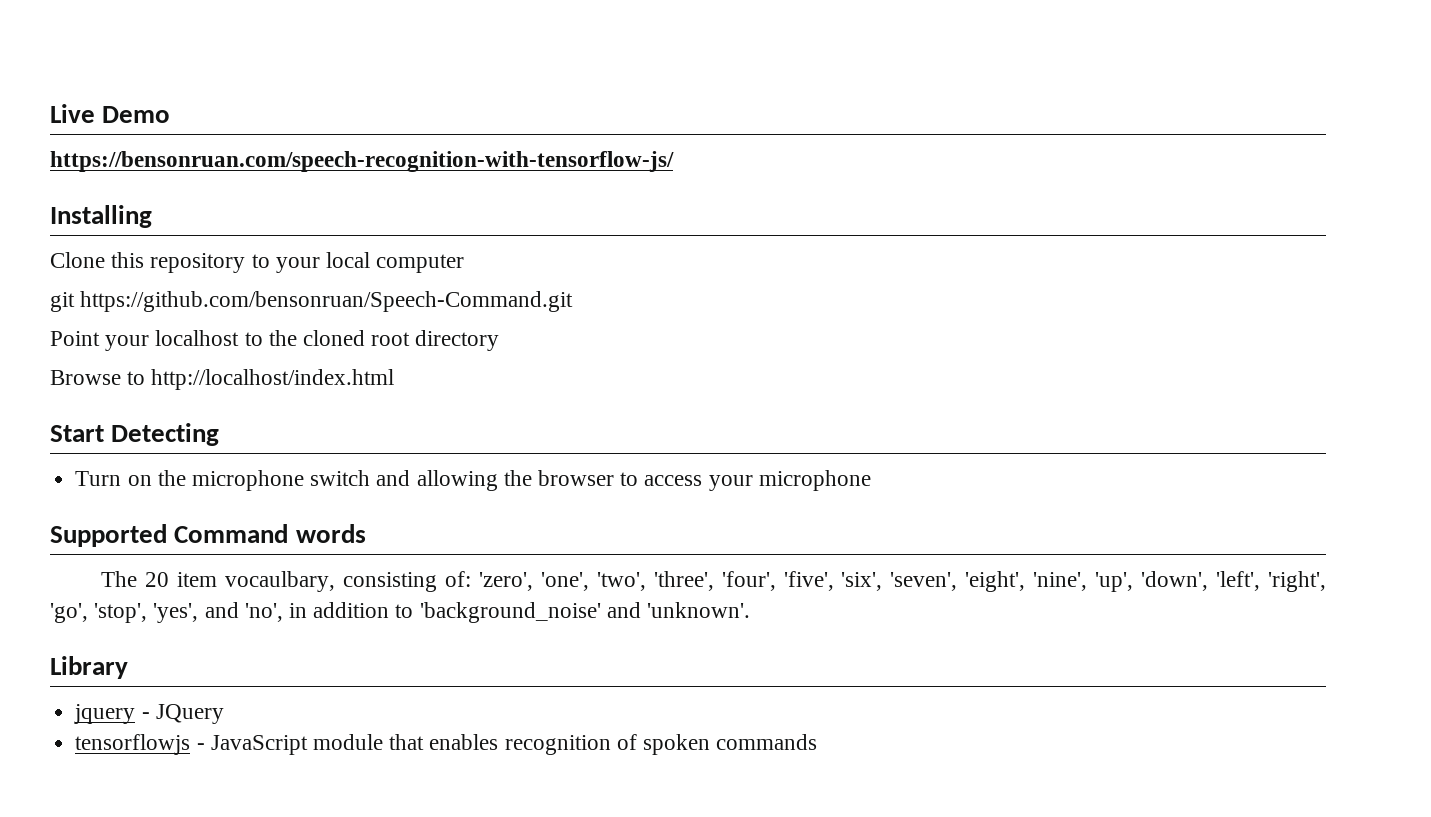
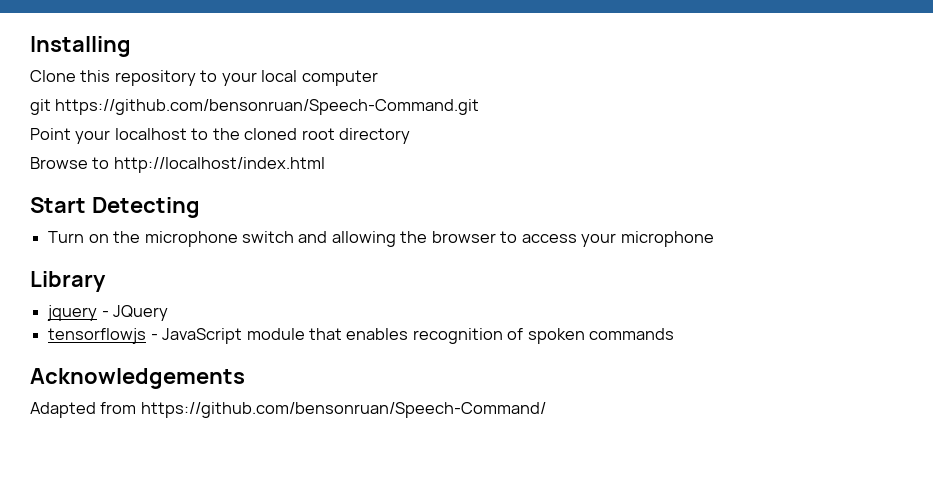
[50,104,171,123] [50,151,674,172] Live Demo // https://bensonruan.com/speech-recognition-with-tensorflow-js/ // -> (30, 46) none
[50,524,366,547] [101,571,1326,592] [50,602,751,623] // Supported Command words // The 20 item vocaulbary, consisting of: 'zero', 'one', 'two', 'three', 'four', 'five', 'six', 'seven', 'eight', 'nine', 'up', 'down', 'left', 'right', 'go', 'stop', 'yes', and 'no', in addition to 'background_noise' and 'unknown'. -> (714, 239) none
(818, 742) none -> [30,368,245,389] [30,402,546,418] // Acknowledgements // Adapted from https://github.com/bensonruan/Speech-Command/

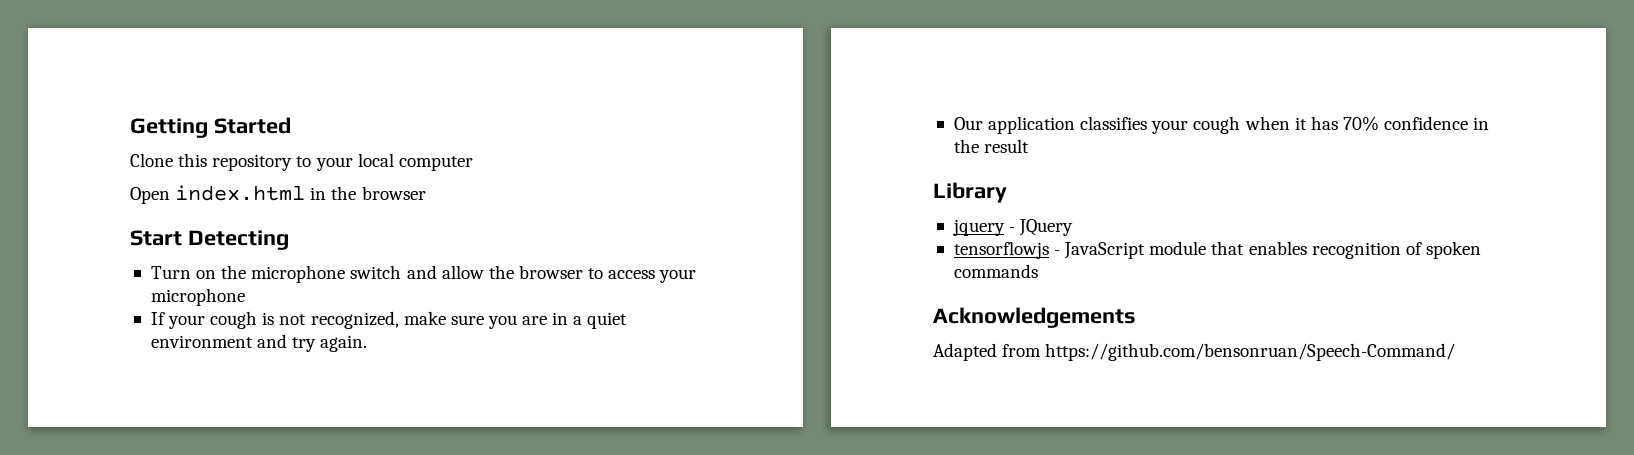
[30,36,131,57] Installing -> [130,117,291,138] Getting Started
[30,99,480,115] [30,128,411,144] [30,157,325,173] git https://github.com/bensonruan/Speech-Command.git // Point your localhost to the cloned root directory // Browse to http://localhost/index.html -> [130,185,426,204] Open index.html in the browser
[331,231,396,247] allowing -> [441,265,484,279] allow
(714, 239) none -> [150,311,628,329] [150,334,368,352] [953,116,1490,134] [953,139,1030,153] // If your cough is not recognized, make sure you are in a quiet environment and try again. // Our application classifies your cough when it has 70% confidence in the result

